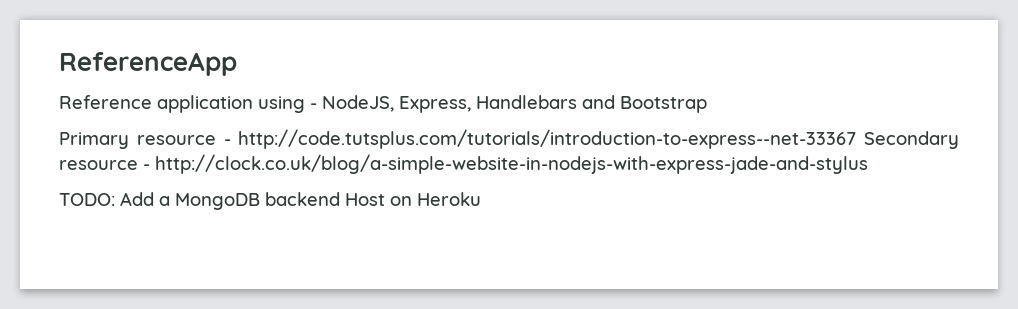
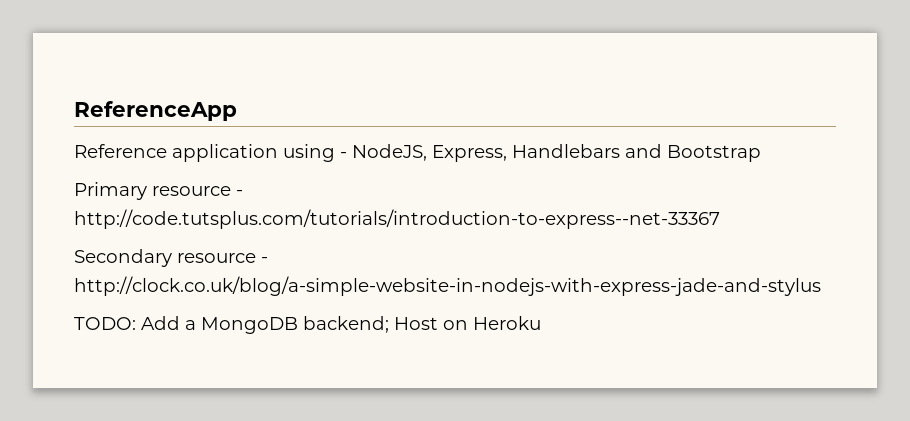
(857, 139) none -> (720, 219) //
[265,192,340,206] backend -> [303,316,389,333] backend;

